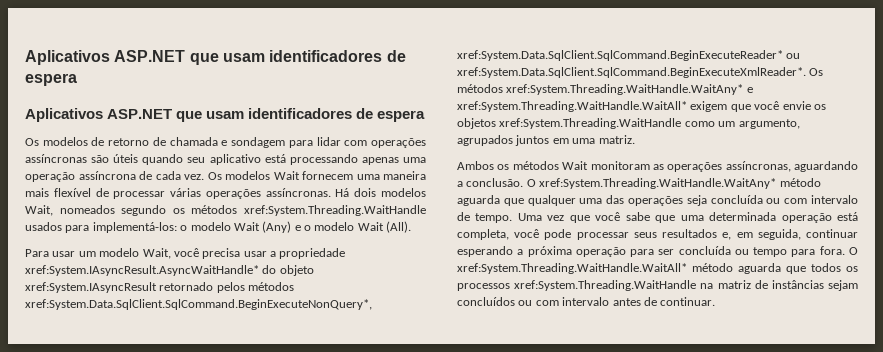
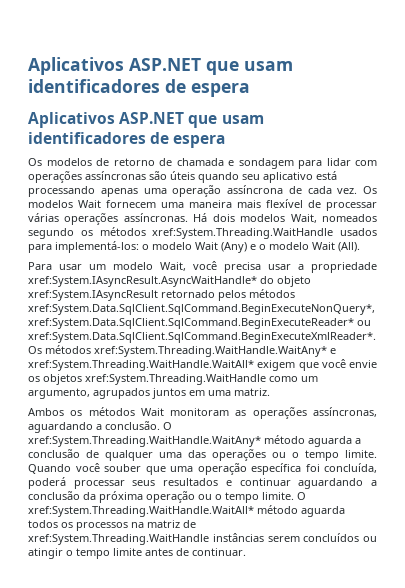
[503,198,524,206] que -> [355,438,361,444] [28,449,99,458] a conclusão de
[686,195,858,206] [457,212,858,223] [457,229,858,240] [457,246,845,257] seja concluída ou com intervalo de tempo. Uma vez que você sabe que uma determinada operação está completa, você pode processar seus resultados e, em seguida, continuar esperando a próxima operação para ser concluída ou tempo para fora. -> [272,450,377,461] [28,463,377,475] [28,477,377,489] [28,491,294,503] ou o tempo limite. Quando você souber que uma operação específica foi concluída, poderá processar seus resultados e continuar aguardando a conclusão da próxima operação ou o tempo limite.
[786,266,806,274] que -> (345, 511) none
[514,280,697,291] xref:System.Threading.WaitHandle -> (128, 526) none
[771,280,858,291] [457,297,610,306] instâncias sejam concluídos ou com intervalo -> [28,533,377,545] [28,548,142,559] xref:System.Threading.WaitHandle instâncias serem concluídos ou atingir o tempo limite

